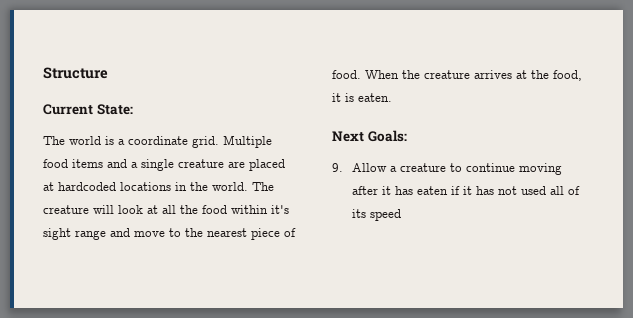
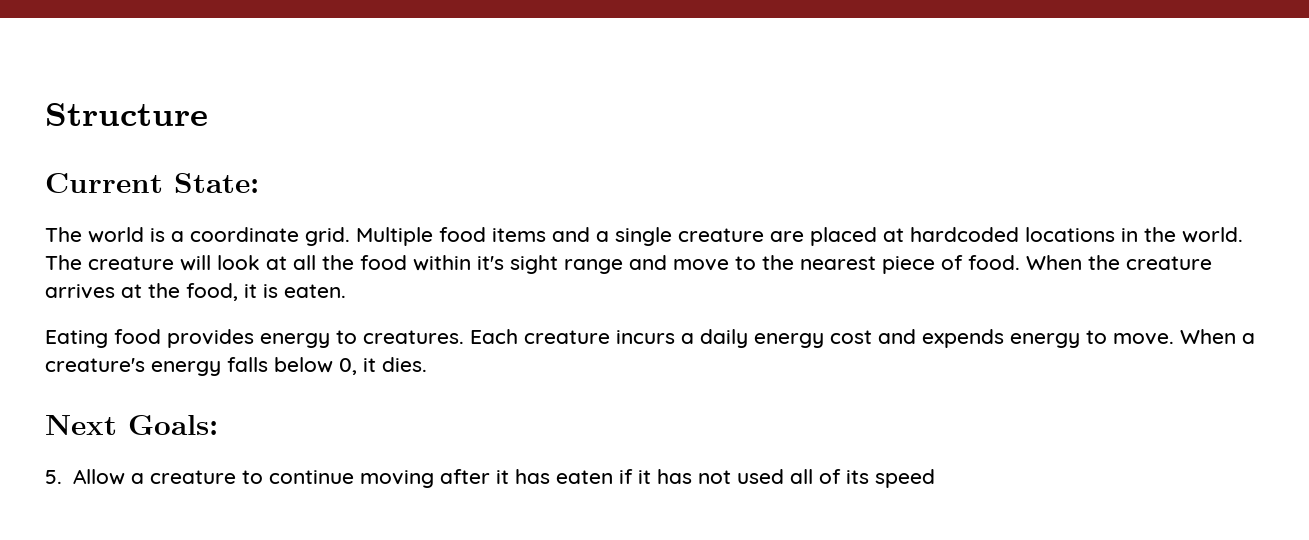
(392, 97) none -> [45,329,1255,348] [45,357,427,376] // Eating food provides energy to creatures. Each creature incurs a daily energy cost and expends energy to move. When a creature's energy falls below 0, it dies.
[332,163,343,172] 9. -> [45,470,62,484] 5.

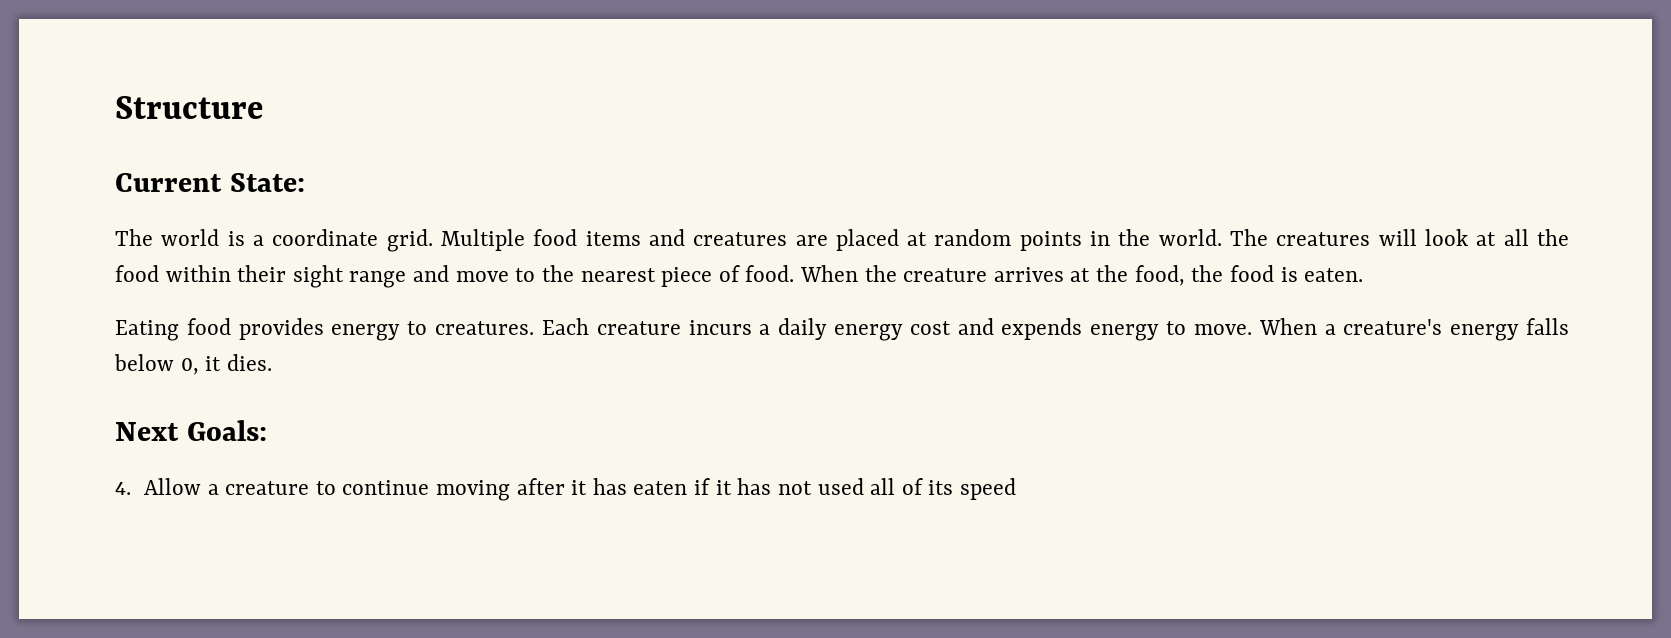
[596,227,764,246] a single creature -> [693,232,788,246] creatures
[910,227,1115,242] hardcoded locations -> [934,229,1082,251] random points
[88,256,174,270] creature -> [1276,232,1371,246] creatures
[477,256,504,270] it's -> [237,265,287,282] their
[244,284,257,298] it -> [1191,265,1274,282] the food
[45,470,62,484] 5. -> [115,482,131,495] 4.

